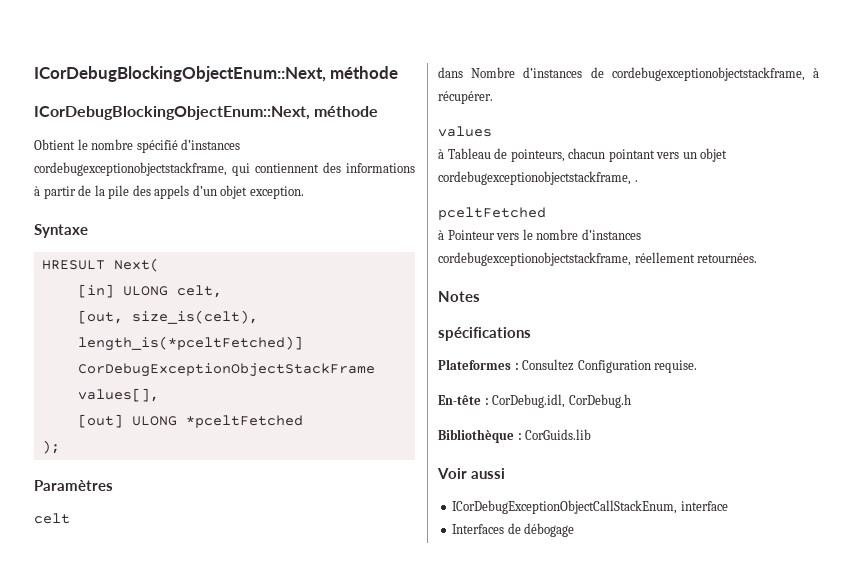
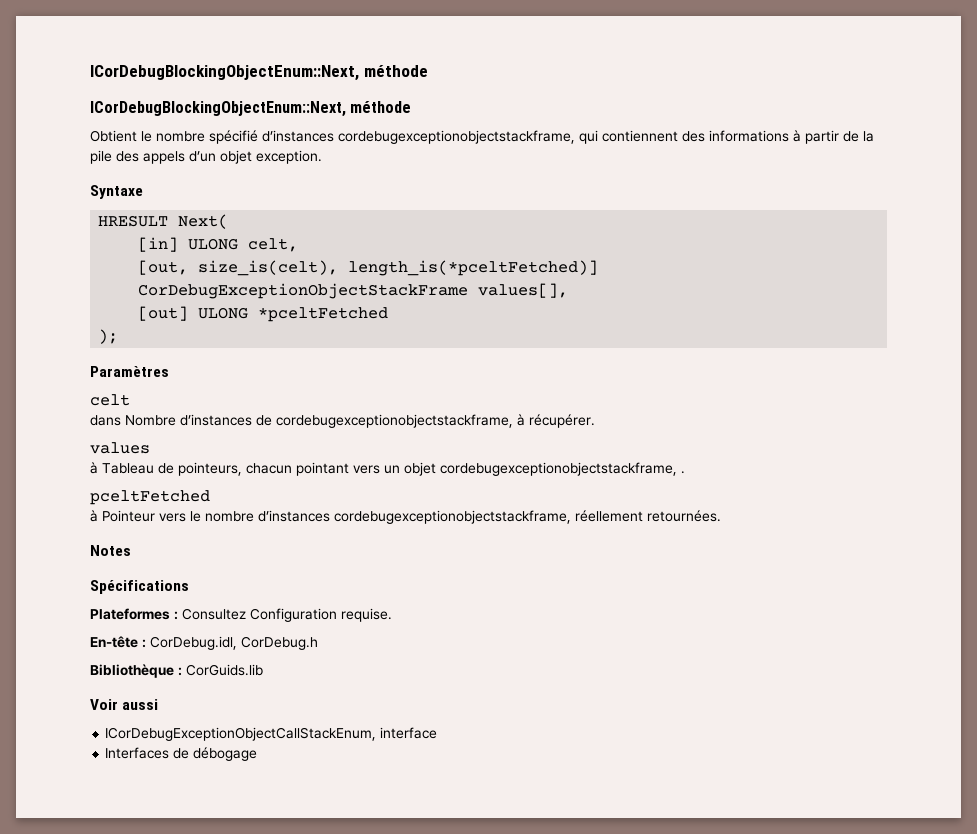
[438,327,531,341] spécifications -> [90,580,189,594] Spécifications

